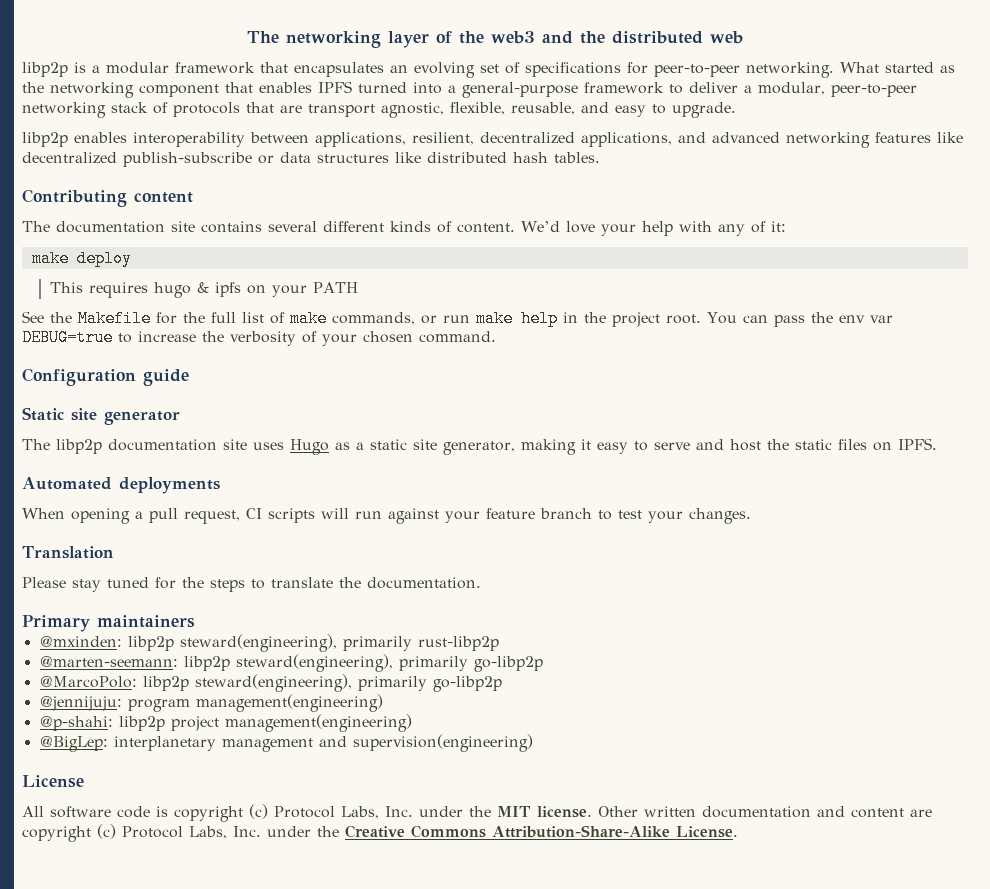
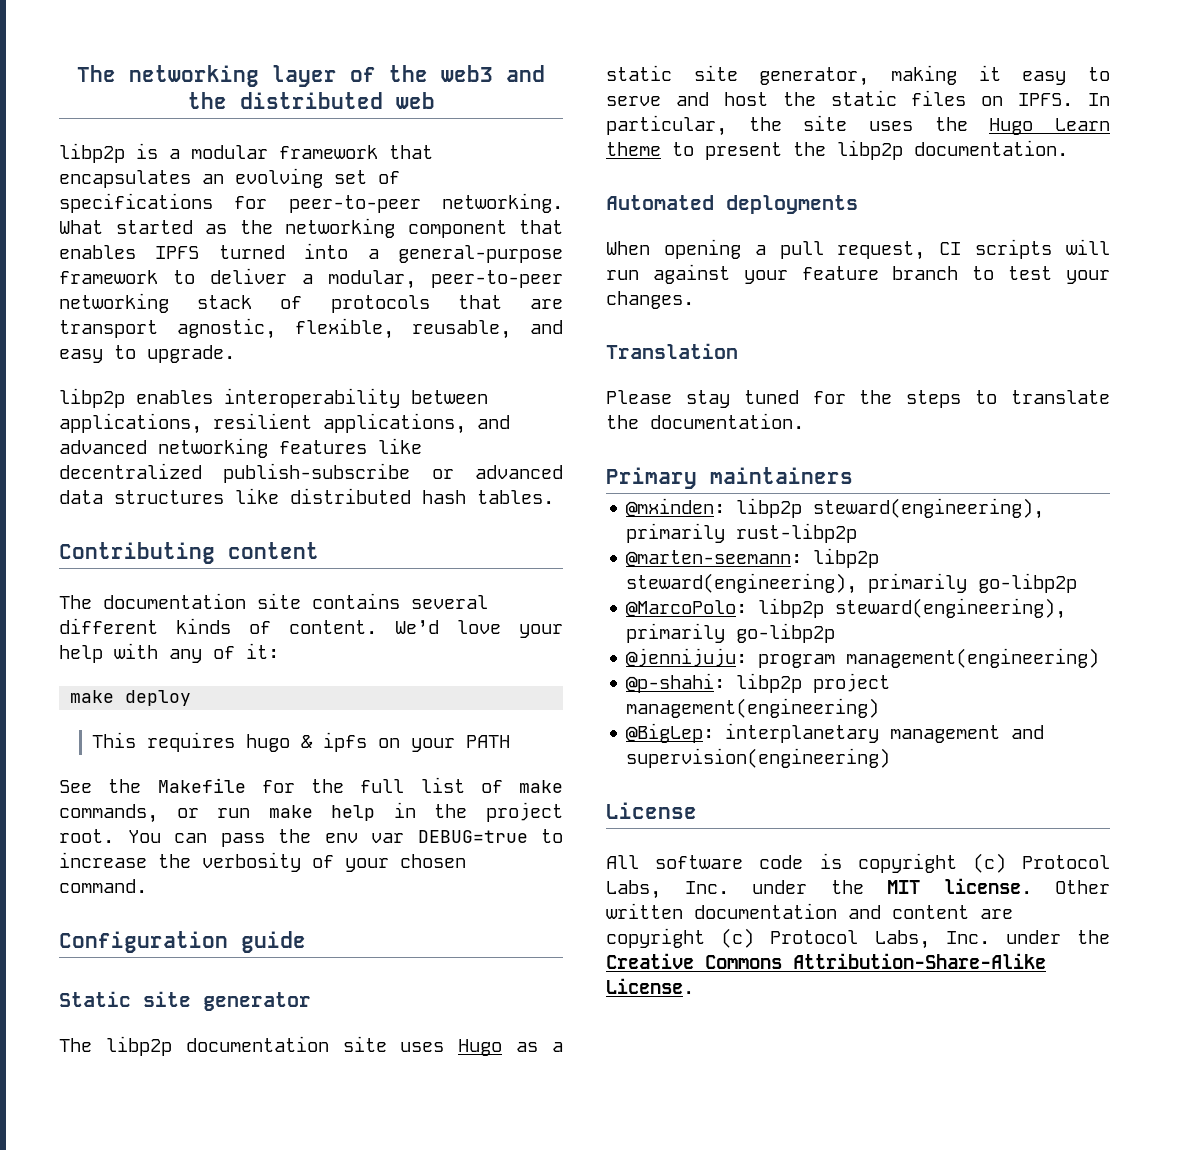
[412,132,575,145] resilient, decentralized -> [213,413,312,429] resilient
(274, 159) none -> [475,465,563,479] advanced
(937, 444) none -> [1088,93,1110,106] [606,115,1110,136] [606,140,1068,160] In particular, the site uses the Hugo Learn theme to present the libp2p documentation.

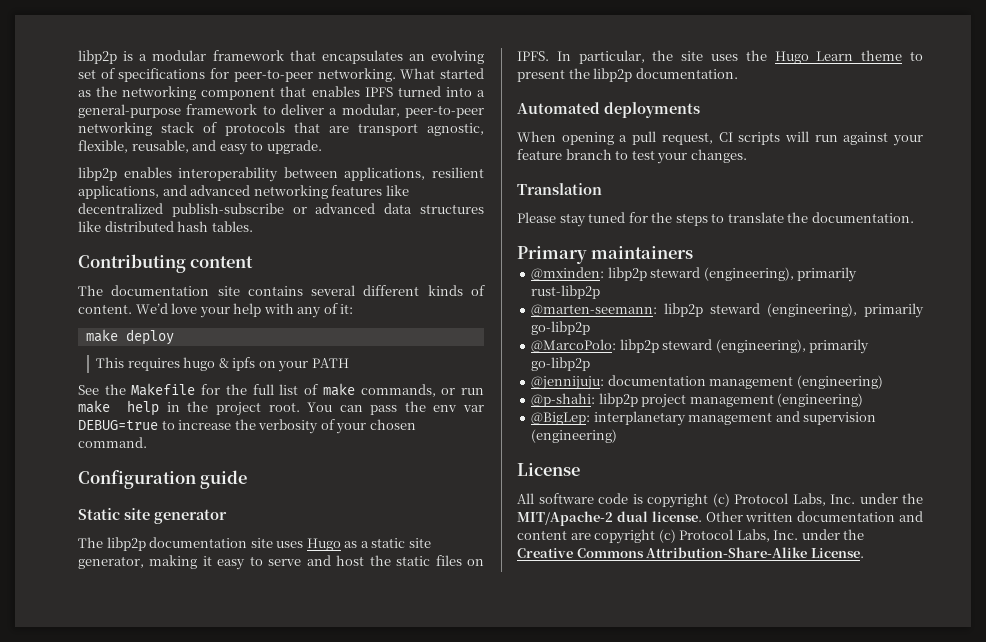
[77,65,545,87] [187,92,435,109] The networking layer of the web3 and the distributed web // -> (78, 57) none
[813,498,1045,519] steward(engineering), -> [650,267,794,281] steward (engineering),
[626,573,858,594] steward(engineering), -> [710,303,858,317] steward (engineering),
[835,598,1067,619] steward(engineering), -> [662,339,806,353] steward (engineering),
[758,648,1100,668] program management(engineering) -> [607,375,883,389] documentation management (engineering)
[626,698,880,718] management(engineering) -> [689,393,864,407] management (engineering)
[626,748,891,768] supervision(engineering) -> [803,412,877,425] [531,429,618,443] supervision (engineering)
[887,880,920,894] MIT -> [517,511,648,526] MIT/Apache-2 dual

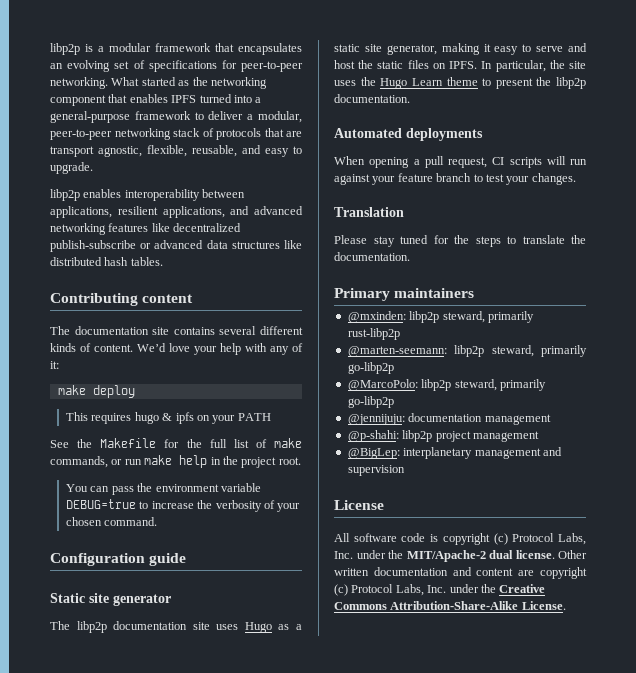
(300, 407) none -> (301, 461) //
[433,405,484,412] env var -> [155,483,261,492] environment variable
[650,267,794,281] steward (engineering), -> [442,311,485,323] steward,
[710,303,858,317] steward (engineering), -> [491,345,534,357] steward,
[662,339,806,353] steward (engineering), -> [454,379,497,391] steward,
[796,375,883,389] (engineering) -> (551, 419) none
[777,393,864,407] (engineering) -> (539, 436) none
[531,429,618,443] (engineering) -> (405, 470) none

